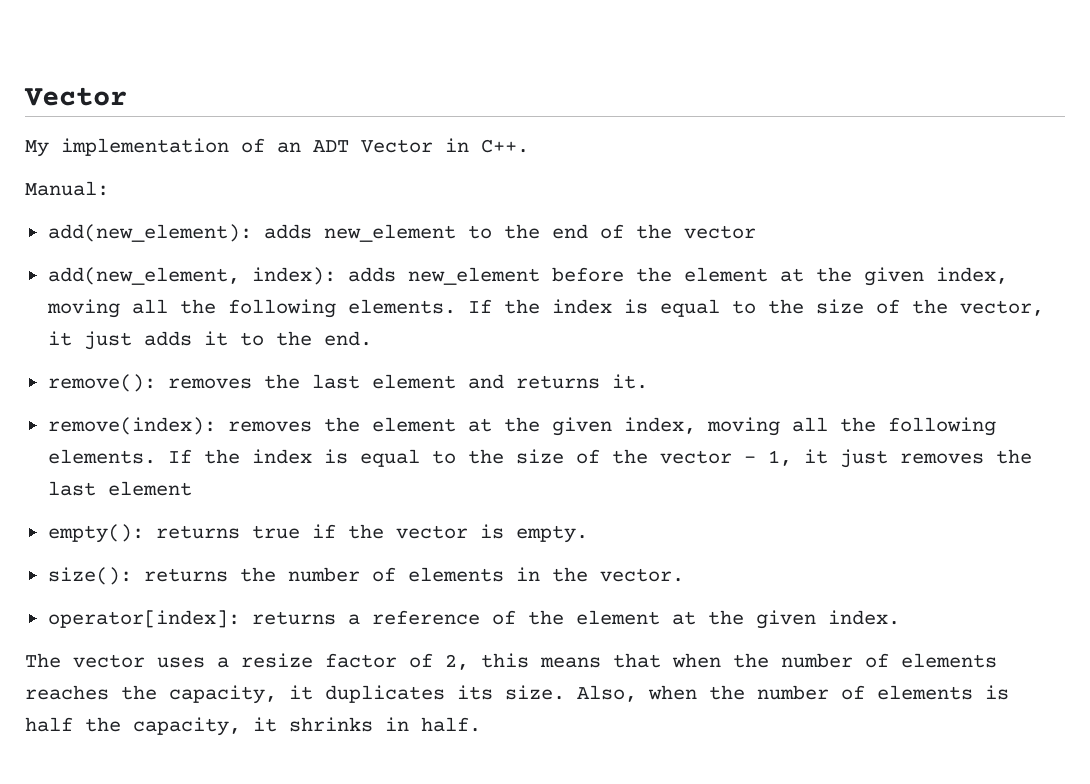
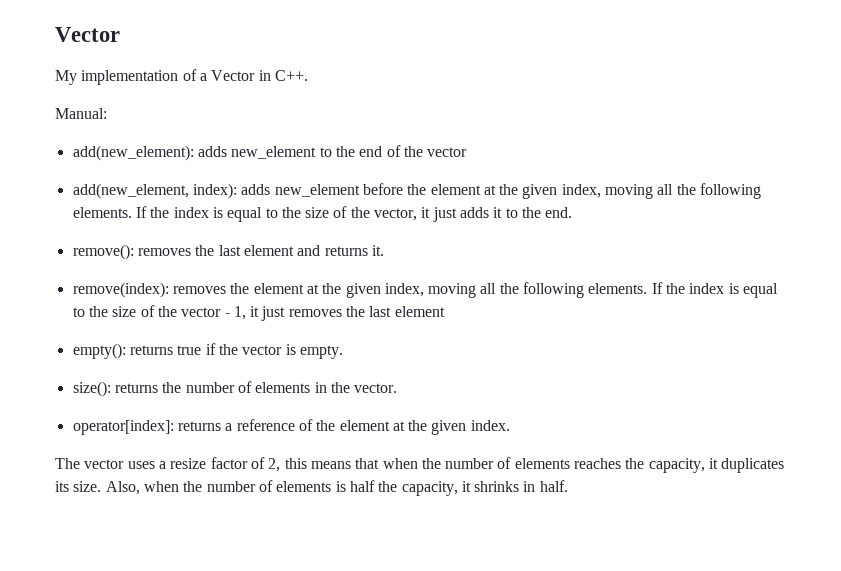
[277,140,349,153] an ADT -> [199,73,207,81] a

